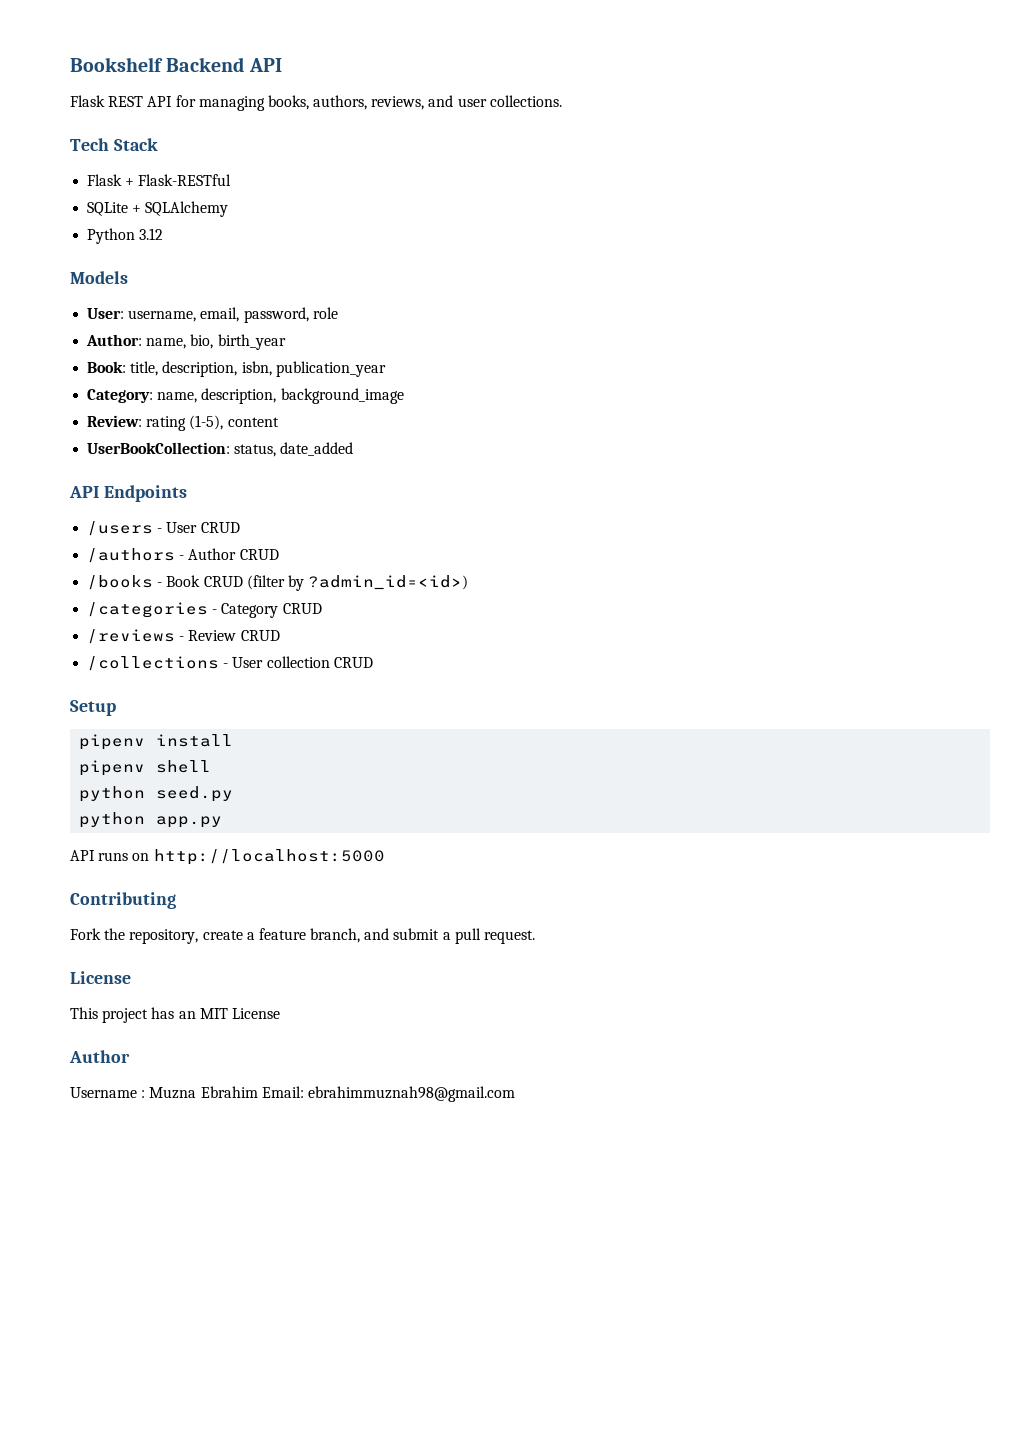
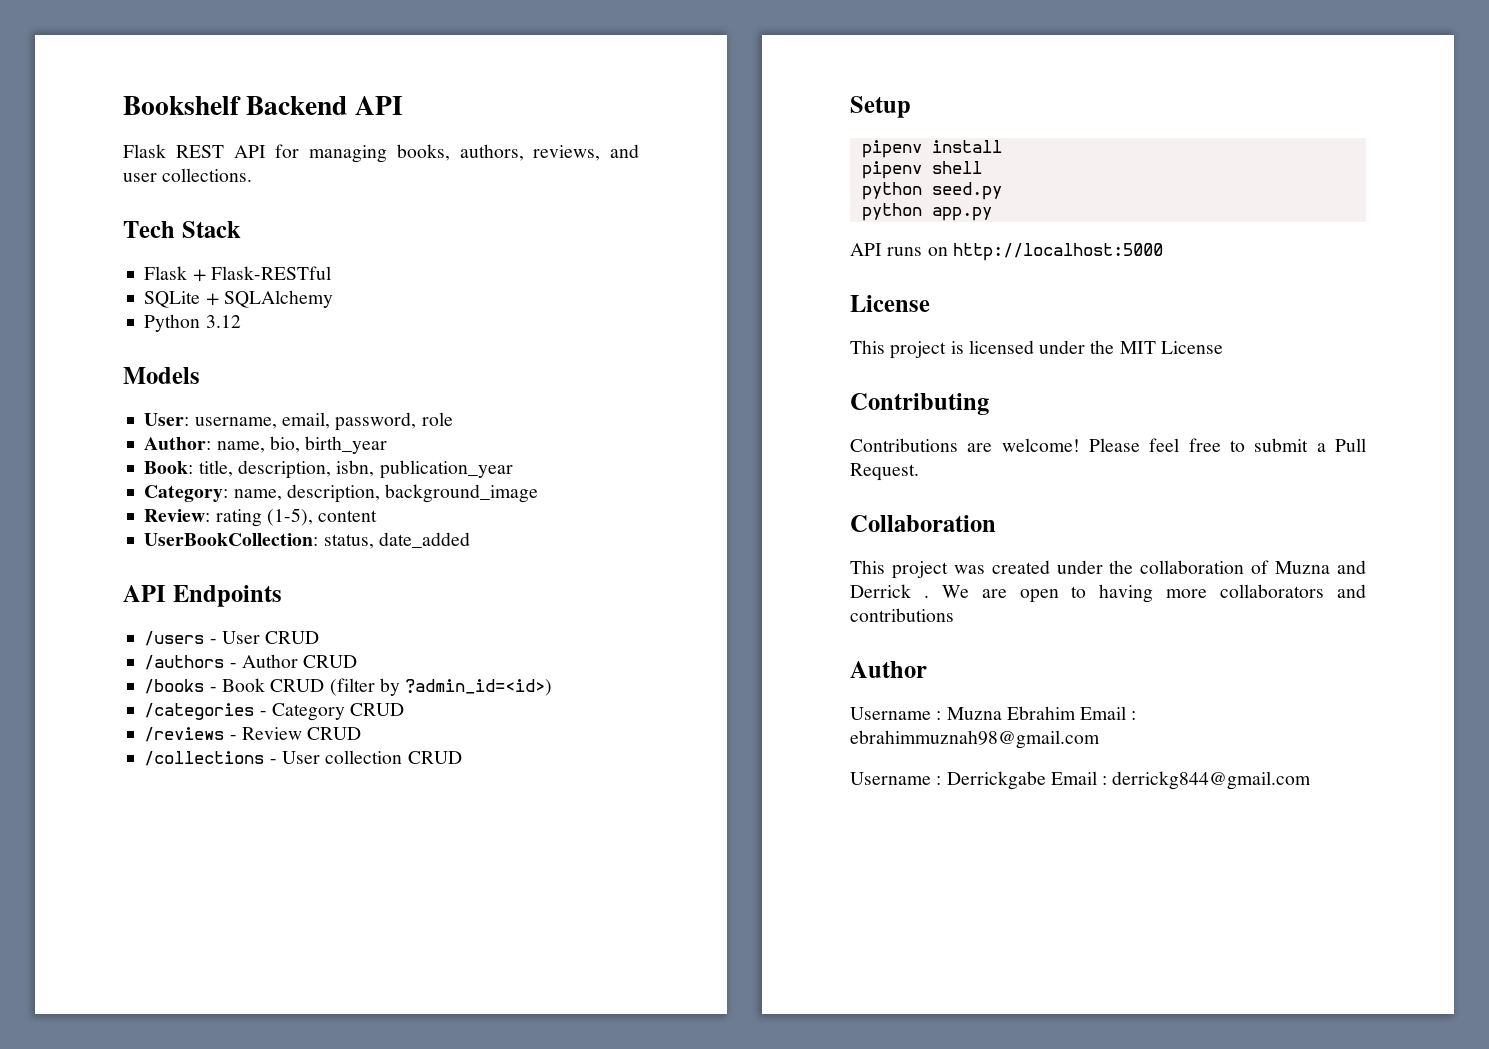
[70,892,176,909] [70,928,536,944] [70,971,131,984] [70,1007,280,1023] Contributing // Fork the repository, create a feature branch, and submit a pull request. // License // This project has an MIT License -> [850,295,930,312] [850,340,1223,359] [850,393,989,415] [850,438,1366,452] [850,463,919,481] [850,515,996,532] [850,560,1366,579] [850,584,1366,603] [850,608,954,622] License // This project is licensed under the MIT License // Contributing // Contributions are welcome! Please feel free to submit a Pull Request. // Collaboration // This project was created under the collaboration of Muzna and Derrick . We are open to having more collaborators and contributions
[261,1086,304,1098] Email: -> [1080,706,1137,720] Email :
(515, 1094) none -> [850,771,1312,790] // Username : Derrickgabe Email : derrickg844@gmail.com

